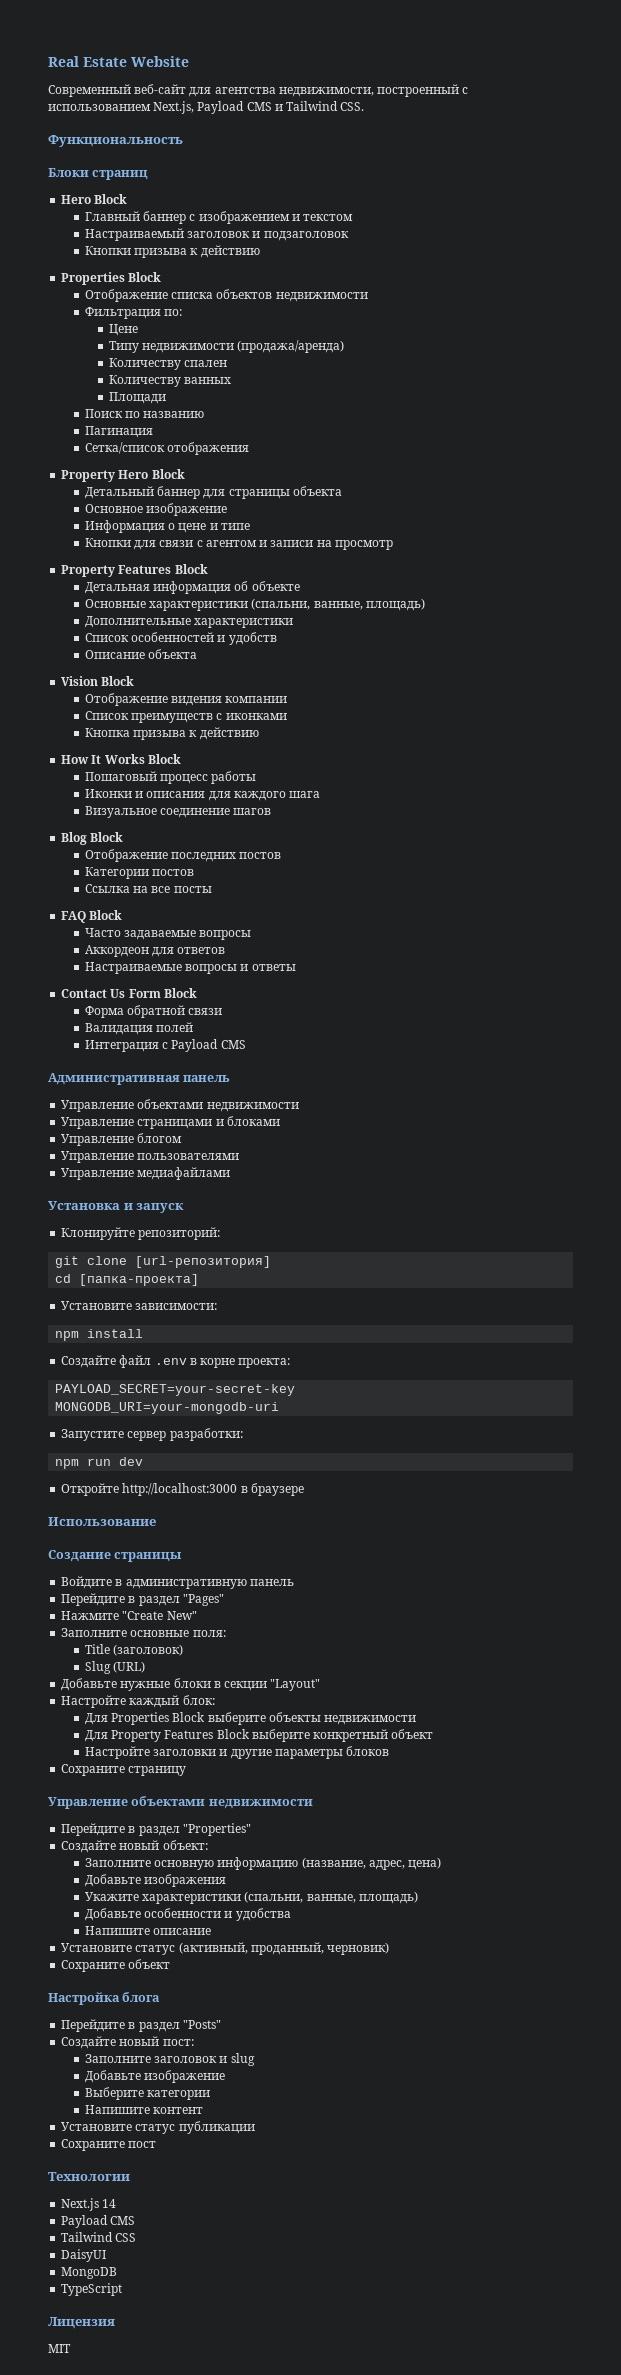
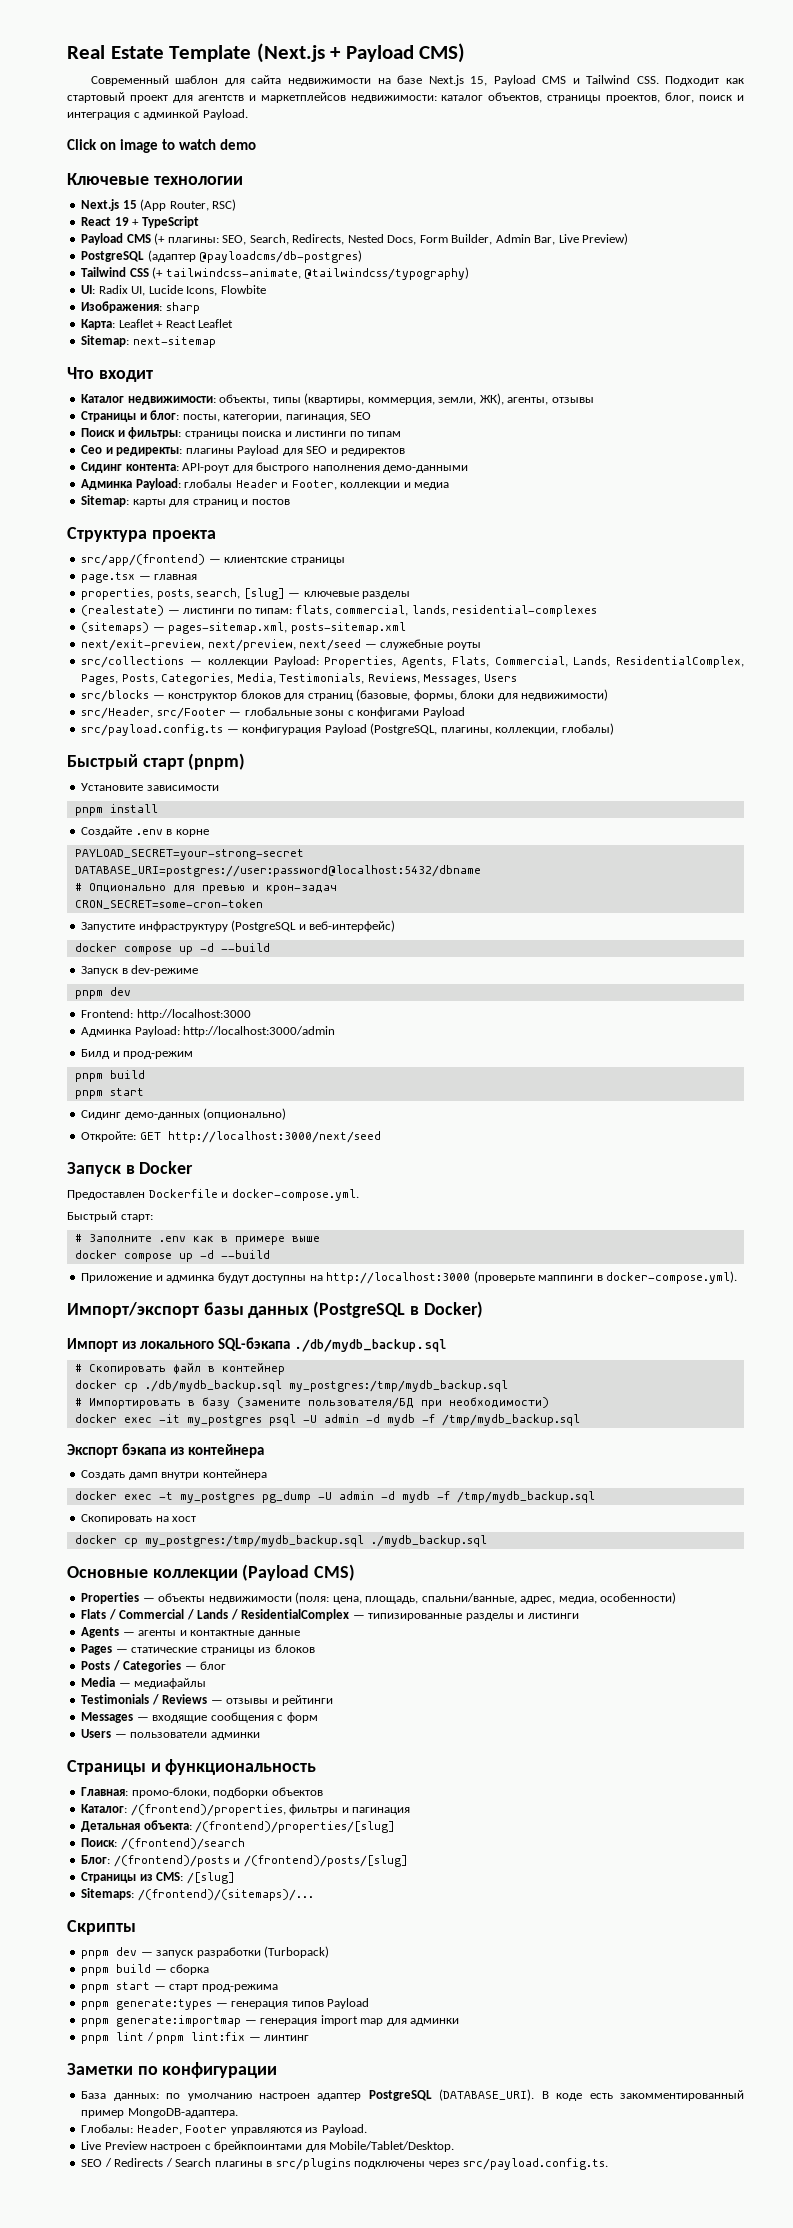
[131,56,189,67] [48,84,469,97] [48,101,195,114] Website // Современный веб-сайт для агентства недвижимости, построенный с использованием Next.js, -> [169,43,466,63] [90,75,488,86] Template (Next.js + Payload CMS) // Современный шаблон для сайта недвижимости на базе Next.js 15,
[48,135,183,147] [48,168,149,180] [61,194,128,204] [84,211,354,224] [84,228,349,241] [84,245,260,258] [61,272,162,285] [84,289,368,302] [84,307,183,319] [108,324,138,336] [108,340,345,353] [108,358,227,370] [108,375,231,387] [108,392,166,404] [84,409,205,418] [84,426,153,438] [84,442,250,455] [61,469,185,482] [84,486,342,499] [84,503,228,516] [84,520,250,533] [84,538,393,550] [61,564,208,577] [84,581,300,594] [84,598,425,611] [84,616,294,628] [84,632,277,645] [84,649,198,659] [61,676,135,686] [84,693,288,706] [84,711,287,723] [84,727,259,740] [61,754,181,764] [84,771,257,784] [84,789,321,801] [84,806,272,818] [61,832,124,845] [84,849,282,862] [84,867,195,879] [84,884,212,893] [61,910,123,923] [84,928,252,940] [84,945,226,957] [84,962,296,974] [61,988,197,998] [84,1005,223,1018] [84,1022,194,1035] [84,1039,246,1052] [48,1073,231,1085] [61,1099,299,1112] [61,1116,280,1129] [61,1133,183,1146] [61,1151,240,1163] [61,1167,231,1180] [48,1201,185,1213] [61,1227,221,1240] [55,1256,272,1268] [55,1274,200,1286] [61,1301,218,1310] [55,1331,80,1341] // Функциональность // Блоки страниц // Hero Block // Главный баннер с изображением и текстом // Настраиваемый заголовок и подзаголовок // Кнопки призыва к действию // Properties Block // Отображение списка объектов недвижимости // Фильтрация по: // Цене // Типу недвижимости (продажа/аренда) // Количеству спален // Количеству ванных // Площади // Поиск по названию // Пагинация // Сетка/список отображения // Property Hero Block // Детальный баннер для страницы объекта // Основное изображение // Информация о цене и типе // Кнопки для связи с агентом и записи на просмотр // Property Features Block // Детальная информация об объекте // Основные характеристики (спальни, ванные, площадь) // Дополнительные характеристики // Список особенностей и удобств // Описание объекта // Vision Block // Отображение видения компании // Список преимуществ с иконками // Кнопка призыва к действию // How It Works Block // Пошаговый процесс работы // Иконки и описания для каждого шага // Визуальное соединение шагов // Blog Block // Отображение последних постов // Категории постов // Ссылка на все посты // FAQ Block // Часто задаваемые вопросы // Аккордеон для ответов // Настраиваемые вопросы и ответы // Contact Us Form Block // Форма обратной связи // Валидация полей // Интеграция с Payload CMS // Административная панель // Управление объектами недвижимости // Управление страницами и блоками // Управление блогом // Управление пользователями // Управление медиафайлами // Установка и запуск // Клонируйте репозиторий: // git clone [url-репозитория] // cd [папка-проекта] // Установите зависимости: // npm -> [665,76,745,86] [67,92,744,103] [67,109,248,120] [67,139,257,153] [67,173,243,185] [81,199,237,211] [81,216,199,228] [81,233,629,245] [81,250,363,263] [81,267,470,280] [81,285,266,296] [81,301,200,314] [81,319,234,330] [81,335,216,348] [67,367,153,382] [81,393,594,405] [81,410,372,422] [81,427,402,439] [81,445,406,456] [81,462,469,473] [81,478,450,490] [81,495,290,507] [67,527,216,542] [81,554,345,566] [81,572,198,583] [81,588,411,600] [81,605,598,617] [81,622,406,634] [81,639,481,651] [81,656,745,668] [81,673,517,685] [81,689,609,702] [81,707,465,719] [81,723,614,736] [67,753,246,770] [81,783,219,791] [74,807,103,816] Подходит как стартовый проект для агентств и маркетплейсов недвижимости: каталог объектов, страницы проектов, блог, поиск и интеграция с админкой Payload. // Click on image to watch demo // Ключевые технологии // Next.js 15 (App Router, RSC) // React 19 + TypeScript // Payload CMS (+ плагины: SEO, Search, Redirects, Nested Docs, Form Builder, Admin Bar, Live Preview) // PostgreSQL (адаптер @payloadcms/db-postgres) // Tailwind CSS (+ tailwindcss-animate, @tailwindcss/typography) // UI: Radix UI, Lucide Icons, Flowbite // Изображения: sharp // Карта: Leaflet + React Leaflet // Sitemap: next-sitemap // Что входит // Каталог недвижимости: объекты, типы (квартиры, коммерция, земли, ЖК), агенты, отзывы // Страницы и блог: посты, категории, пагинация, SEO // Поиск и фильтры: страницы поиска и листинги по типам // Сео и редиректы: плагины Payload для SEO и редиректов // Сидинг контента: API-роут для быстрого наполнения демо-данными // Админка Payload: глобалы Header и Footer, коллекции и медиа // Sitemap: карты для страниц и постов // Структура проекта // src/app/(frontend) — клиентские страницы // page.tsx — главная // properties, posts, search, [slug] — ключевые разделы // (realestate) — листинги по типам: flats, commercial, lands, residential-complexes // (sitemaps) — pages-sitemap.xml, posts-sitemap.xml // next/exit-preview, next/preview, next/seed — служебные роуты // src/collections — коллекции Payload: Properties, Agents, Flats, Commercial, Lands, ResidentialComplex, Pages, Posts, Categories, Media, Testimonials, Reviews, Messages, Users // src/blocks — конструктор блоков для страниц (базовые, формы, блоки для недвижимости) // src/Header, src/Footer — глобальные зоны с конфигами Payload // src/payload.config.ts — конфигурация Payload (PostgreSQL, плагины, коллекции, глобалы) // Быстрый старт (pnpm) // Установите зависимости // pnpm
[119,1355,152,1368] файл -> (133, 831) none
[238,1358,291,1368] [55,1384,296,1396] [55,1402,280,1414] [61,1428,243,1441] [55,1458,112,1469] проекта: // PAYLOAD_SECRET=your-secret-key // MONGODB_URI=your-mongodb-uri // Запустите сервер разработки: // npm run -> [74,849,304,860] [74,865,481,877] [74,883,337,894] [74,899,263,909] [81,920,396,932] [74,943,270,955] [81,965,199,976] [74,990,103,999] // PAYLOAD_SECRET=your-strong-secret // DATABASE_URI=postgres://user:password@localhost:5432/dbname // # Опционально для превью и крон-задач // CRON_SECRET=some-cron-token // Запустите инфраструктуру (PostgreSQL и веб-интерфейс) // docker compose up -d --build // Запуск в dev-режиме // pnpm
[61,1483,304,1496] [48,1517,156,1526] [48,1550,183,1562] [61,1576,294,1589] [61,1593,224,1606] [61,1611,197,1620] [61,1628,226,1637] [84,1644,184,1656] [84,1661,146,1674] [61,1678,321,1691] [61,1695,215,1708] [84,1712,417,1725] [84,1729,434,1742] [84,1746,390,1759] [61,1764,187,1776] [48,1796,313,1809] [61,1823,251,1836] [61,1840,208,1853] [84,1857,442,1870] [84,1874,227,1887] [84,1891,418,1904] [84,1908,291,1921] [84,1926,212,1935] [61,1942,390,1955] [61,1959,171,1972] [48,1992,161,2005] [61,2019,221,2032] [61,2036,194,2049] [84,2053,255,2066] [84,2070,226,2083] [84,2087,211,2100] [84,2105,204,2114] [61,2121,255,2134] [61,2139,157,2151] [48,2172,130,2181] [61,2198,117,2211] [61,2215,136,2228] [61,2232,137,2242] [61,2249,107,2262] [61,2267,118,2279] [61,2283,123,2296] [48,2317,115,2329] [48,2344,71,2353] Откройте http://localhost:3000 в браузере // Использование // Создание страницы // Войдите в административную панель // Перейдите в раздел "Pages" // Нажмите "Create New" // Заполните основные поля: // Title (заголовок) // Slug (URL) // Добавьте нужные блоки в секции "Layout" // Настройте каждый блок: // Для Properties Block выберите объекты недвижимости // Для Property Features Block выберите конкретный объект // Настройте заголовки и другие параметры блоков // Сохраните страницу // Управление объектами недвижимости // Перейдите в раздел "Properties" // Создайте новый объект: // Заполните основную информацию (название, адрес, цена) // Добавьте изображения // Укажите характеристики (спальни, ванные, площадь) // Добавьте особенности и удобства // Напишите описание // Установите статус (активный, проданный, черновик) // Сохраните объект // Настройка блога // Перейдите в раздел "Posts" // Создайте новый пост: // Заполните заголовок и slug // Добавьте изображение // Выберите категории // Напишите контент // Установите статус публикации // Сохраните пост // Технологии // Next.js 14 // Payload CMS // Tailwind CSS // DaisyUI // MongoDB // TypeScript // Лицензия // MIT -> [81,1009,251,1020] [81,1026,336,1037] [81,1049,194,1059] [74,1070,145,1082] [74,1088,144,1099] [81,1108,287,1120] [81,1131,381,1143] [67,1161,194,1177] [67,1189,359,1201] [67,1211,153,1222] [74,1234,320,1245] [74,1250,270,1262] [81,1271,738,1284] [67,1301,483,1318] [67,1337,448,1352] [74,1362,285,1375] [74,1380,508,1392] [74,1397,549,1409] [74,1414,580,1426] [67,1443,265,1458] [81,1469,267,1480] [74,1491,595,1503] [81,1514,197,1524] [74,1535,487,1547] [67,1564,356,1581] [81,1592,677,1604] [81,1609,579,1621] [81,1627,300,1638] [81,1644,315,1655] [81,1660,227,1672] [81,1677,207,1689] [81,1694,334,1706] [81,1712,318,1723] [81,1729,260,1740] [67,1759,317,1775] [81,1787,323,1798] [81,1804,411,1816] [81,1820,396,1833] [81,1838,245,1850] [81,1855,408,1867] [81,1872,235,1884] [81,1888,314,1901] [67,1920,136,1935] [81,1946,330,1959] [81,1964,210,1976] [81,1982,278,1993] [81,1998,370,2010] [81,2015,460,2027] [81,2032,310,2044] [67,2062,278,2078] [81,2089,744,2101] [81,2108,238,2118] [81,2124,367,2135] [81,2141,455,2152] [81,2158,609,2170] Frontend: http://localhost:3000 // Админка Payload: http://localhost:3000/admin // Билд и прод-режим // pnpm build // pnpm start // Сидинг демо-данных (опционально) // Откройте: GET http://localhost:3000/next/seed // Запуск в Docker // Предоставлен Dockerfile и docker-compose.yml. // Быстрый старт: // # Заполните .env как в примере выше // docker compose up -d --build // Приложение и админка будут доступны на http://localhost:3000 (проверьте маппинги в docker-compose.yml). // Импорт/экспорт базы данных (PostgreSQL в Docker) // Импорт из локального SQL-бэкапа ./db/mydb_backup.sql // # Скопировать файл в контейнер // docker cp ./db/mydb_backup.sql my_postgres:/tmp/mydb_backup.sql // # Импортировать в базу (замените пользователя/БД при необходимости) // docker exec -it my_postgres psql -U admin -d mydb -f /tmp/mydb_backup.sql // Экспорт бэкапа из контейнера // Создать дамп внутри контейнера // docker exec -t my_postgres pg_dump -U admin -d mydb -f /tmp/mydb_backup.sql // Скопировать на хост // docker cp my_postgres:/tmp/mydb_backup.sql ./mydb_backup.sql // Основные коллекции (Payload CMS) // Properties — объекты недвижимости (поля: цена, площадь, спальни/ванные, адрес, медиа, особенности) // Flats / Commercial / Lands / ResidentialComplex — типизированные разделы и листинги // Agents — агенты и контактные данные // Pages — статические страницы из блоков // Posts / Categories — блог // Media — медиафайлы // Testimonials / Reviews — отзывы и рейтинги // Messages — входящие сообщения с форм // Users — пользователи админки // Страницы и функциональность // Главная: промо-блоки, подборки объектов // Каталог: /(frontend)/properties, фильтры и пагинация // Детальная объекта: /(frontend)/properties/[slug] // Поиск: /(frontend)/search // Блог: /(frontend)/posts и /(frontend)/posts/[slug] // Страницы из CMS: /[slug] // Sitemaps: /(frontend)/(sitemaps)/... // Скрипты // pnpm dev — запуск разработки (Turbopack) // pnpm build — сборка // pnpm start — старт прод-режима // pnpm generate:types — генерация типов Payload // pnpm generate:importmap — генерация import map для админки // pnpm lint / pnpm lint:fix — линтинг // Заметки по конфигурации // База данных: по умолчанию настроен адаптер PostgreSQL (DATABASE_URI). В коде есть закомментированный пример MongoDB-адаптера. // Глобалы: Header, Footer управляются из Payload. // Live Preview настроен с брейкпоинтами для Mobile/Tablet/Desktop. // SEO / Redirects / Search плагины в src/plugins подключены через src/payload.config.ts.

